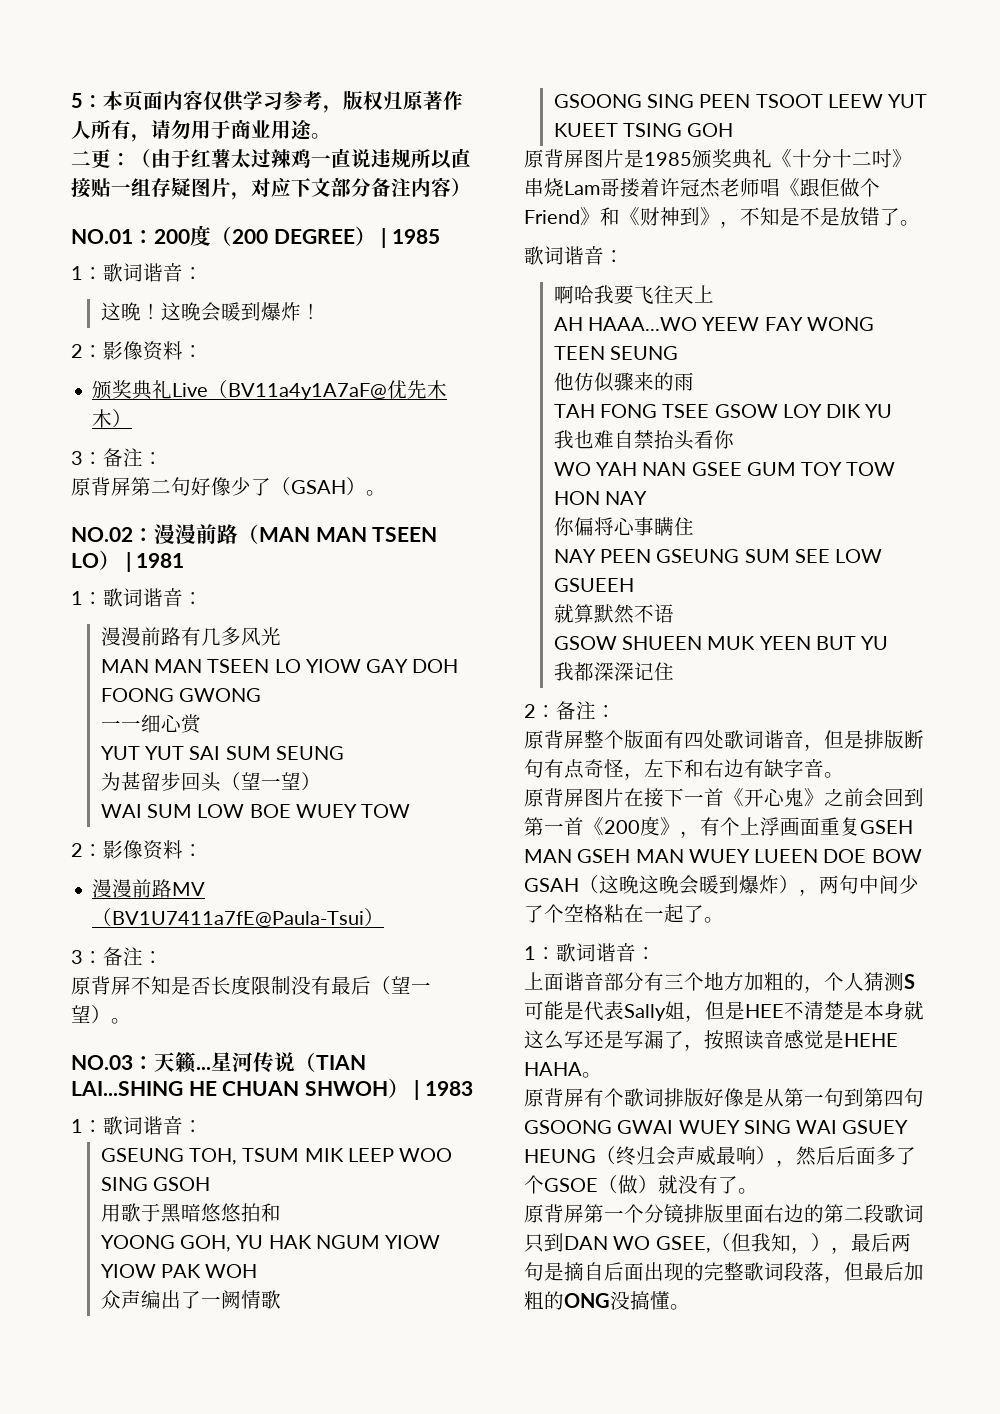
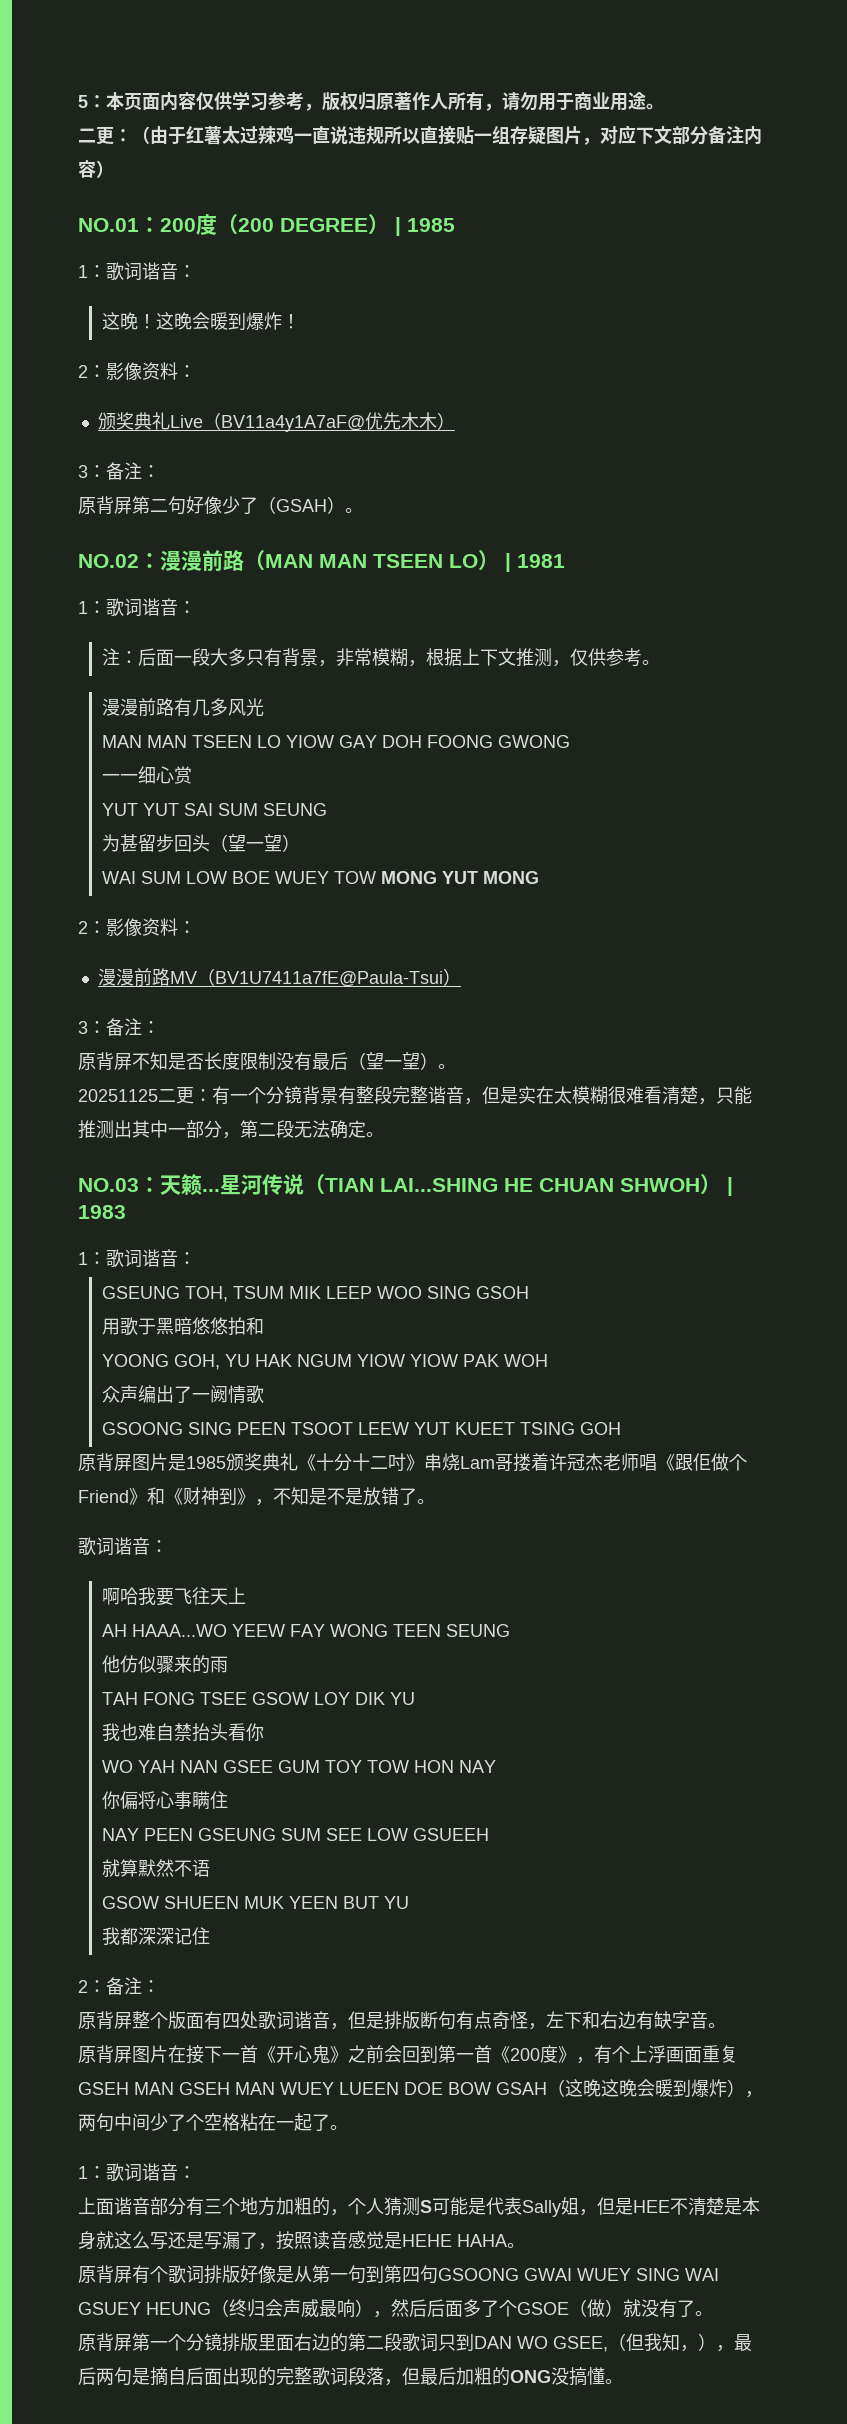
(203, 598) none -> [102,648,661,667] // 注：后面一段大多只有背景，非常模糊，根据上下文推测，仅供参考。
(411, 811) none -> [381,871,540,884] MONG YUT MONG
(131, 1021) none -> [78,1086,752,1105] [78,1120,384,1139] // 20251125二更：有一个分镜背景有整段完整谐音，但是实在太模糊很难看清楚，只能推测出其中一部分，第二段无法确定。

